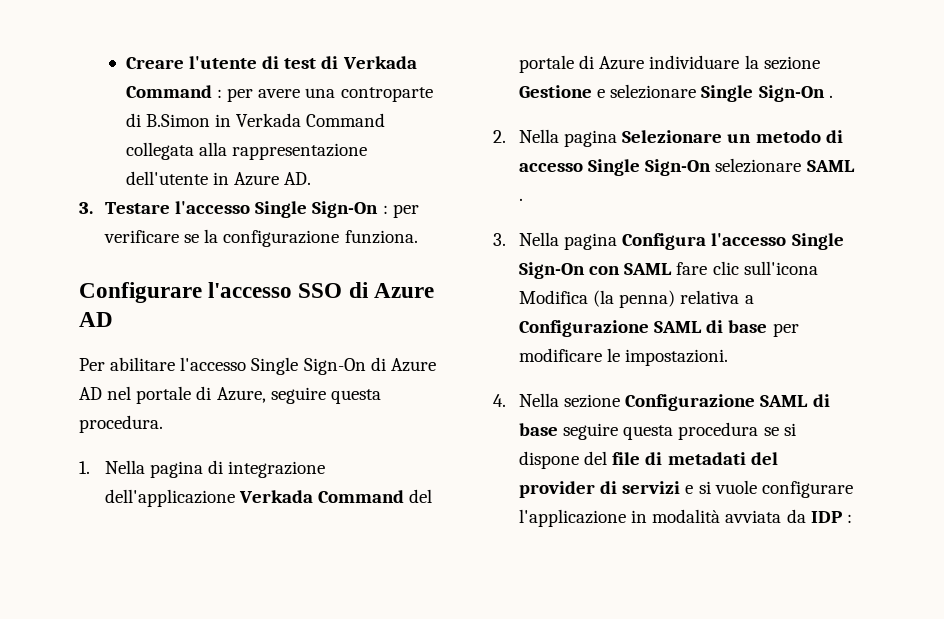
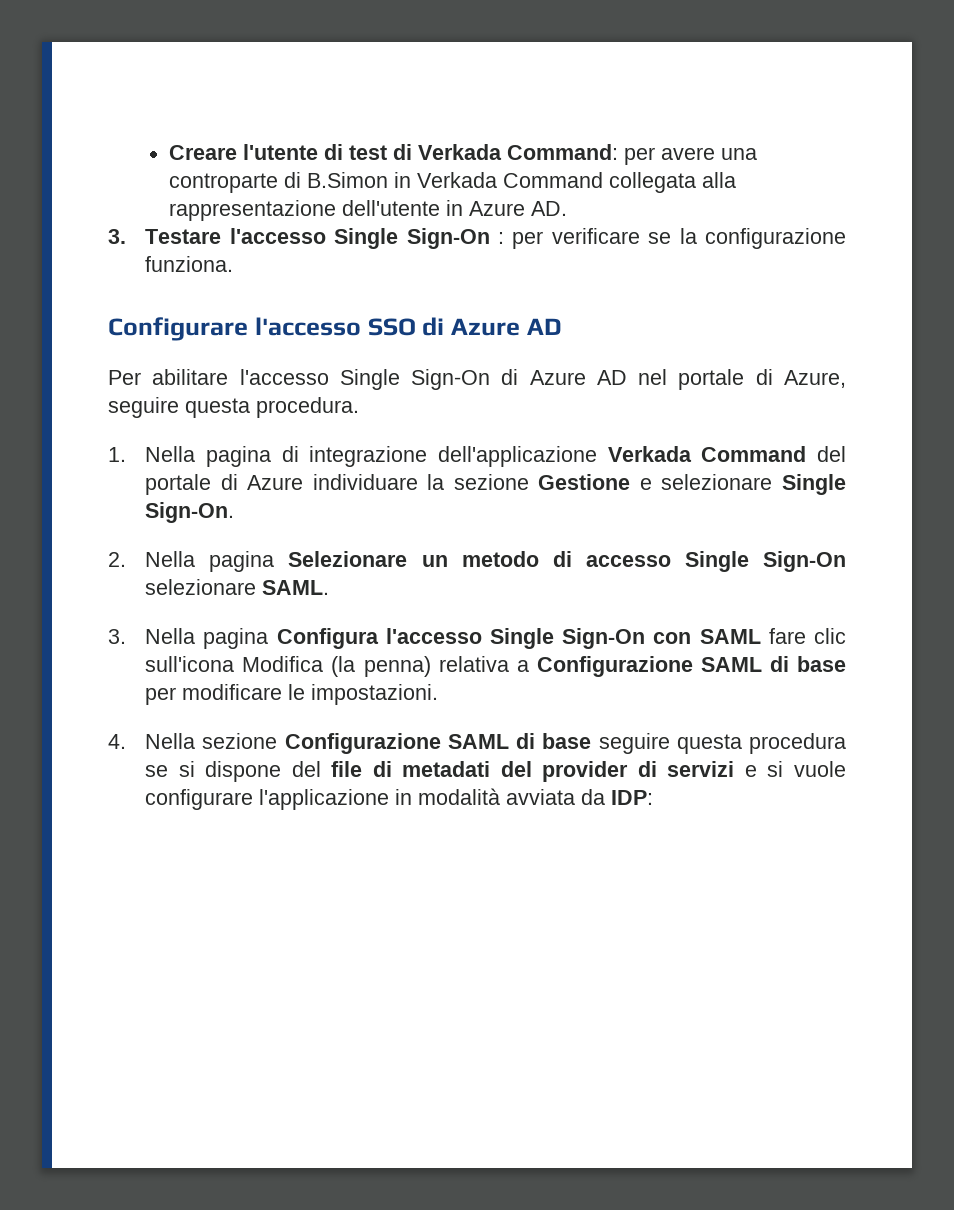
[125,85,223,98] Command : -> [506,144,618,160] Command:
[758,85,833,102] Sign-On . -> [145,502,235,523] Sign-On.
[806,160,855,172] [519,198,524,201] SAML . -> [262,580,330,595] SAML.
[810,511,852,523] IDP : -> [611,790,654,805] IDP:

